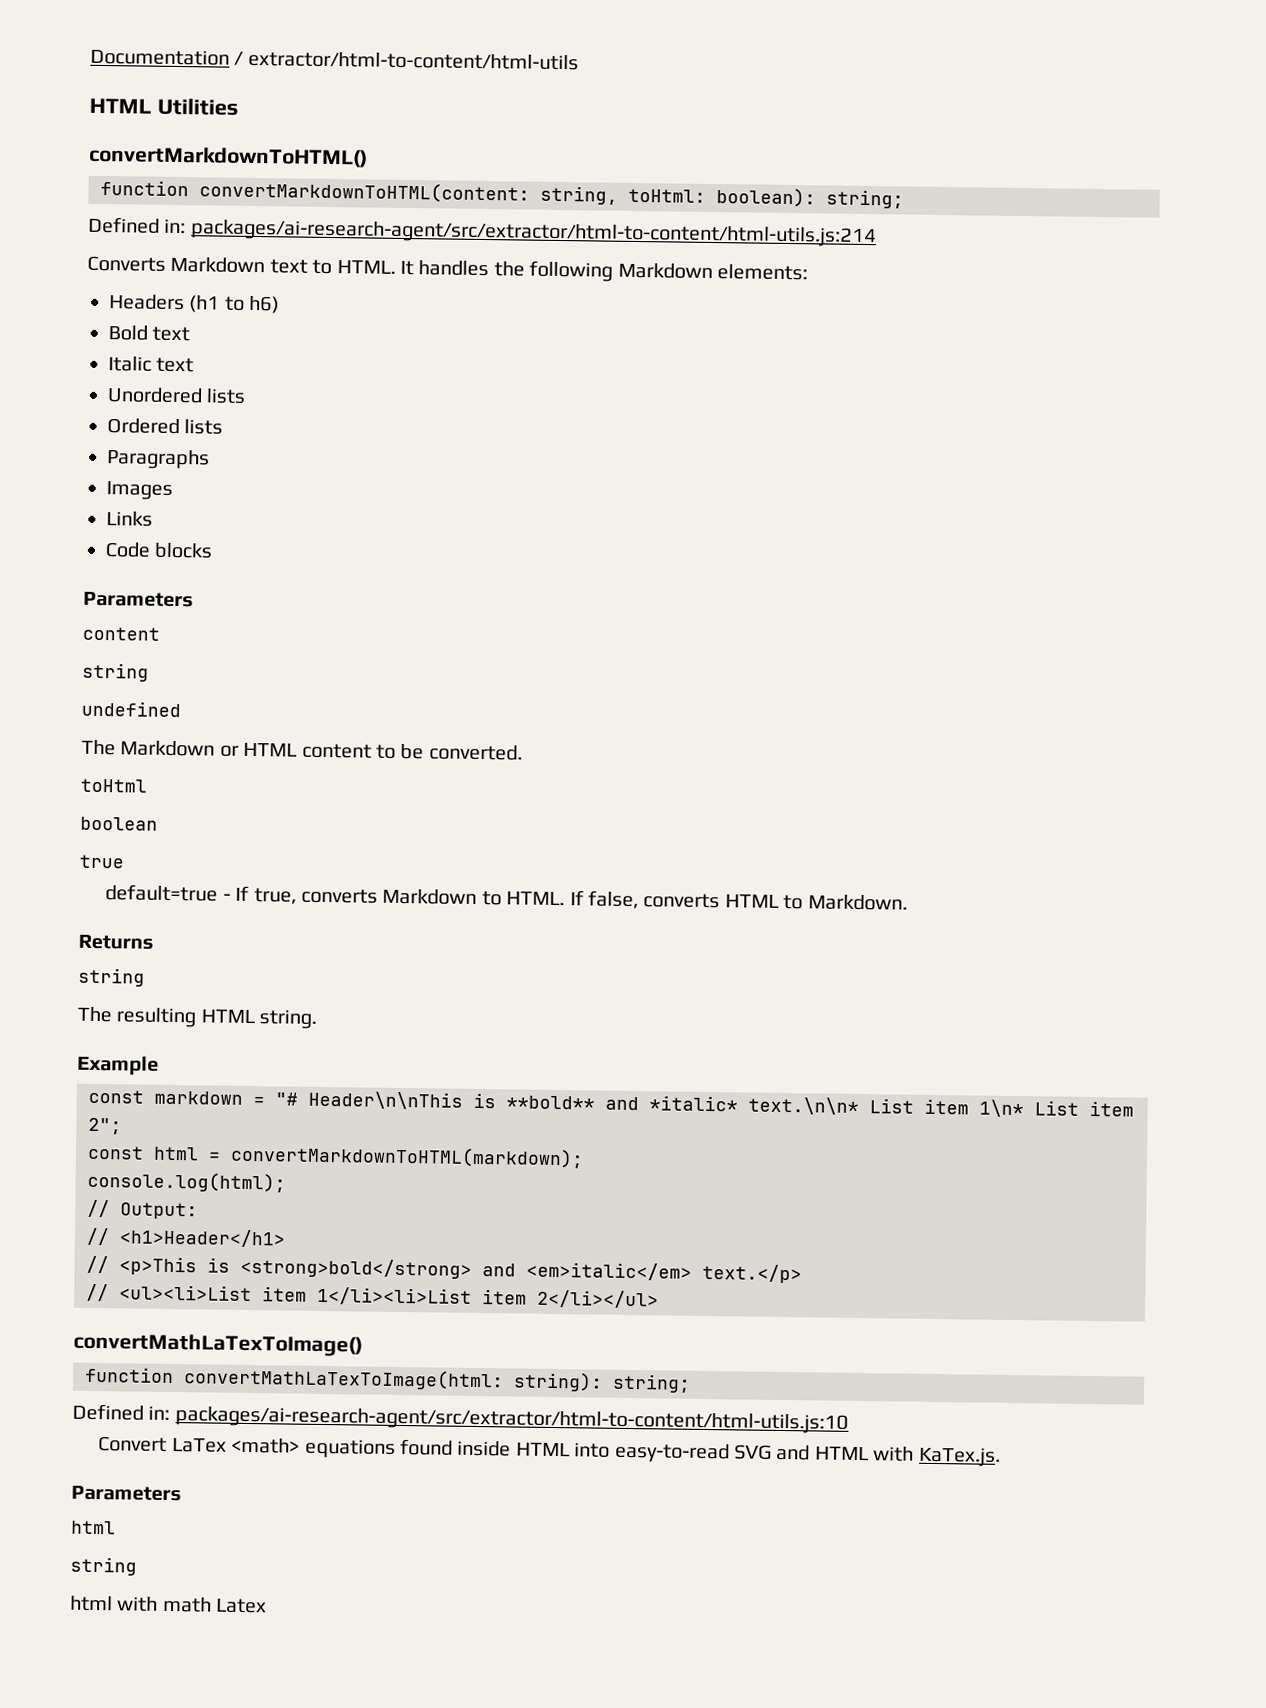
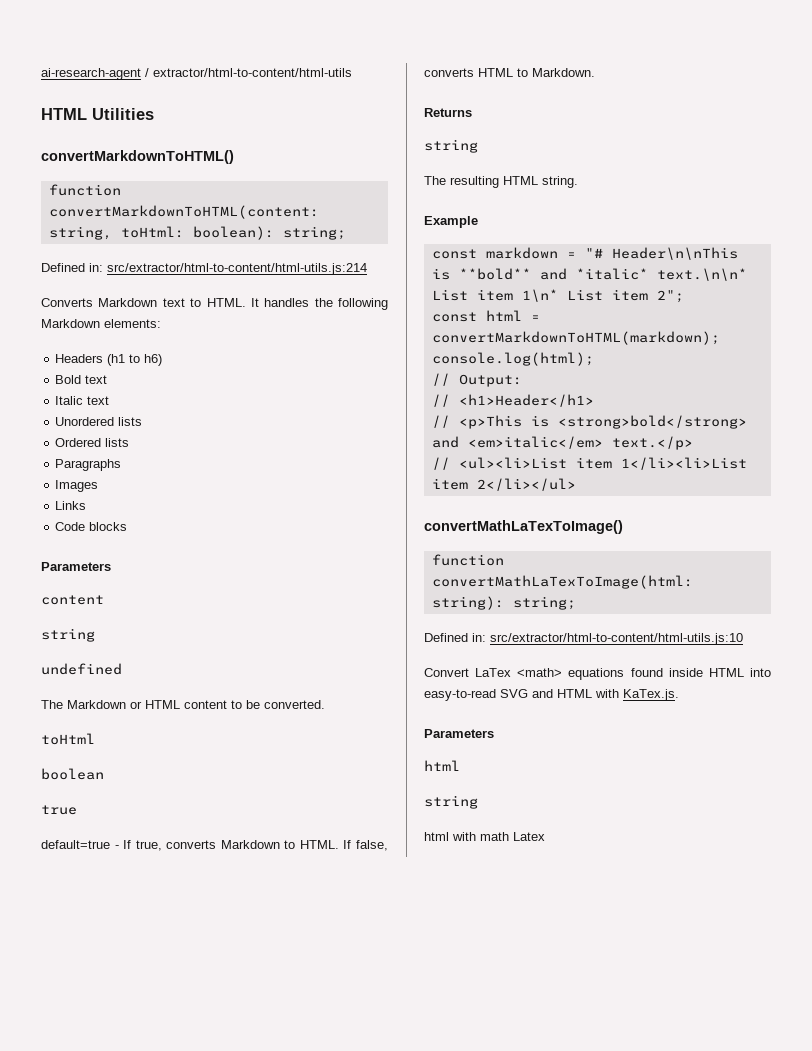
[90,48,230,66] Documentation -> [41,68,141,80] ai-research-agent
[190,219,877,248] packages/ai-research-agent/src/extractor/html-to-content/html-utils.js:214 -> [107,263,367,275] src/extractor/html-to-content/html-utils.js:214
[174,1406,849,1434] packages/ai-research-agent/src/extractor/html-to-content/html-utils.js:10 -> [490,633,743,645] src/extractor/html-to-content/html-utils.js:10

